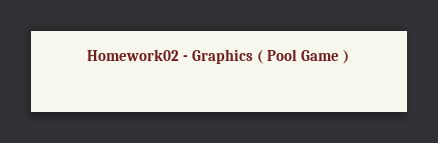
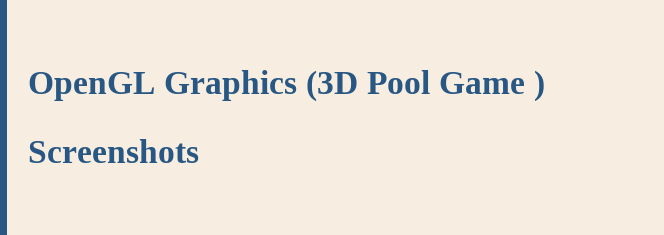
[87,49,264,64] Homework02 - Graphics ( -> [28,70,359,102] OpenGL Graphics (3D
(350, 57) none -> [28,139,199,163] // Screenshots

